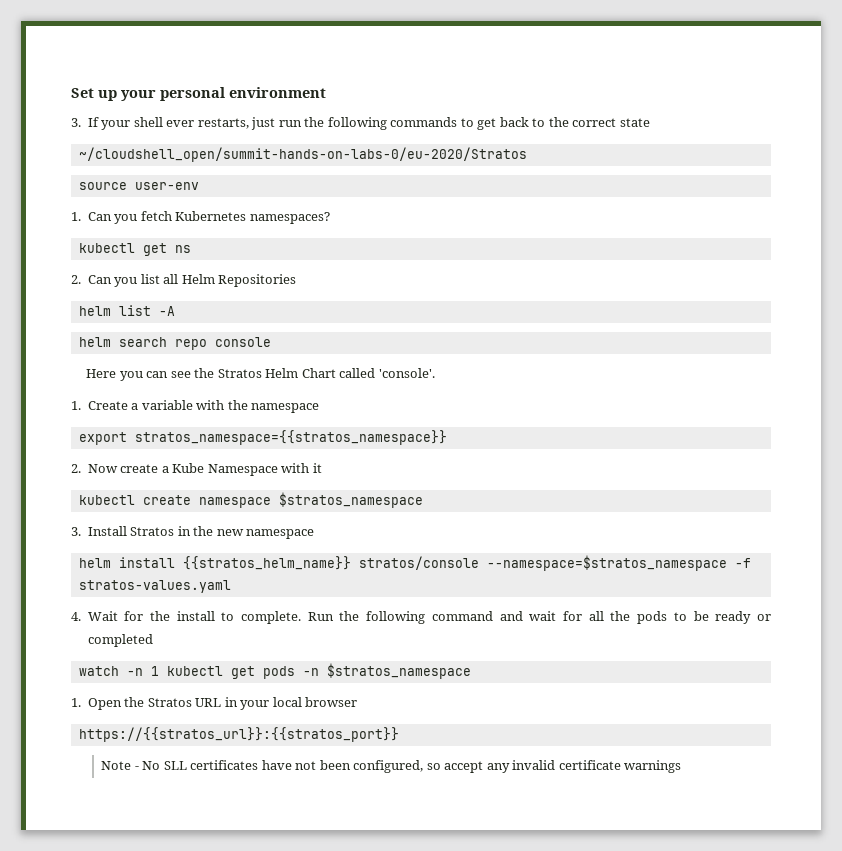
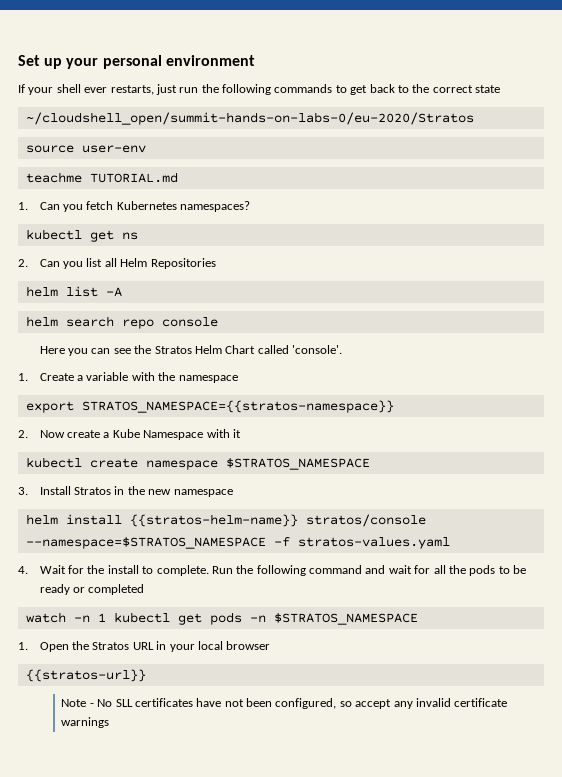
[71,118,81,127] 3. -> (255, 60) none
(199, 186) none -> [25,172,178,183] // teachme TUTORIAL.md
[134,430,447,445] stratos_namespace={{stratos_namespace}} -> [81,400,394,413] STRATOS_NAMESPACE={{stratos-namespace}}
[278,492,423,508] $stratos_namespace -> [225,458,370,470] $STRATOS_NAMESPACE
[182,555,727,571] {{stratos_helm_name}} stratos/console --namespace=$stratos_namespace -> [129,514,426,527] [25,537,266,549] {{stratos-helm-name}} stratos/console --namespace=$STRATOS_NAMESPACE
[326,663,471,679] $stratos_namespace -> [273,613,418,625] $STRATOS_NAMESPACE
[78,727,399,742] https://{{stratos_url}}:{{stratos_port}} -> [25,669,146,682] {{stratos-url}}

